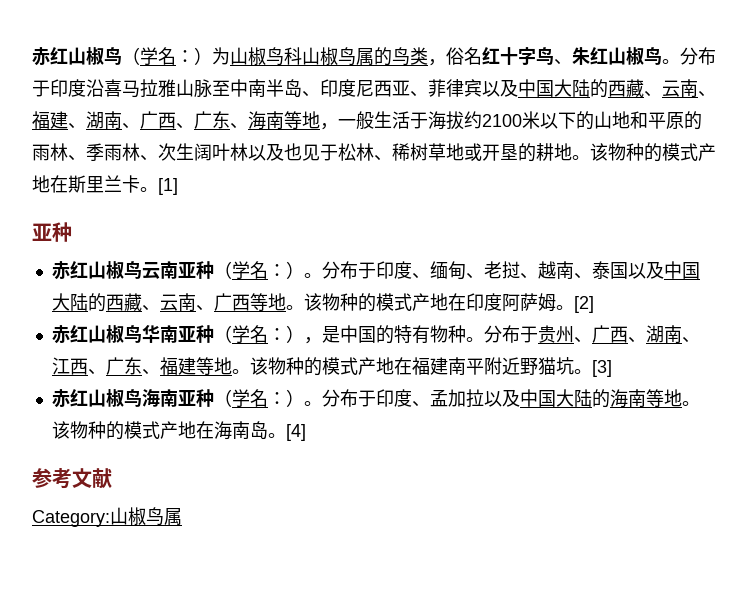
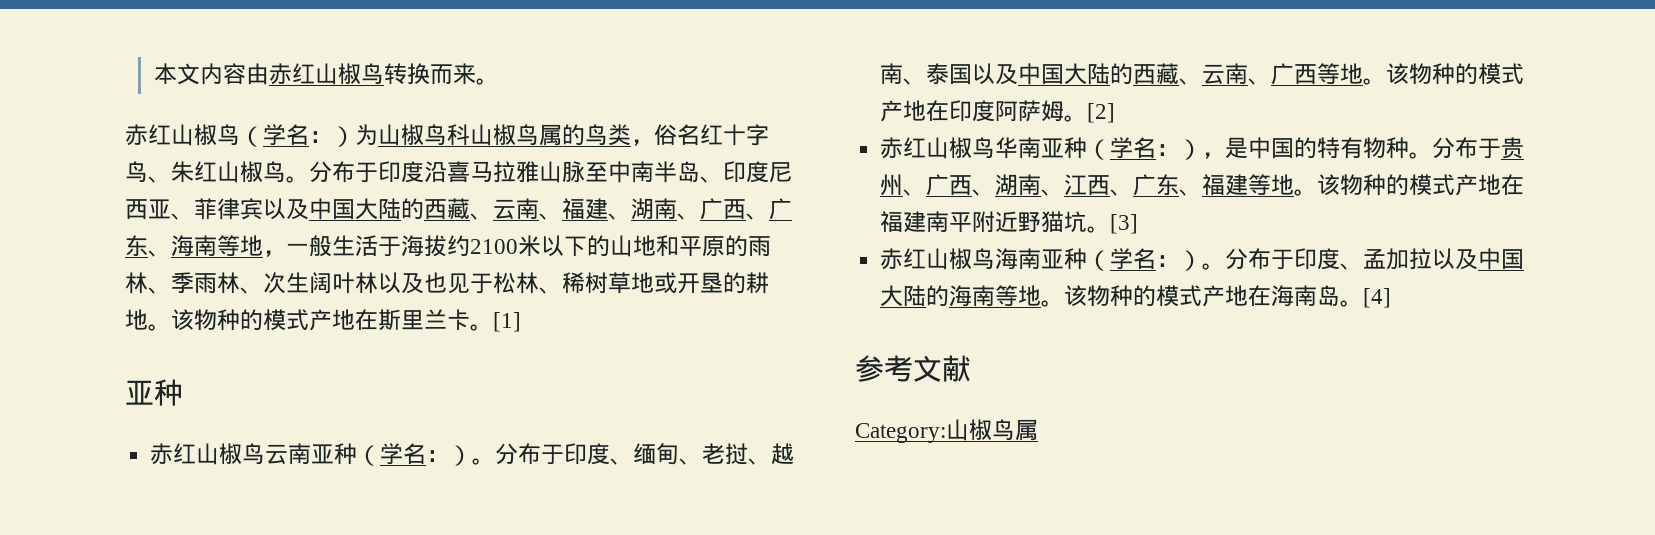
(32, 56) none -> [153,63,499,85] 本文内容由赤红山椒鸟转换而来。 //

